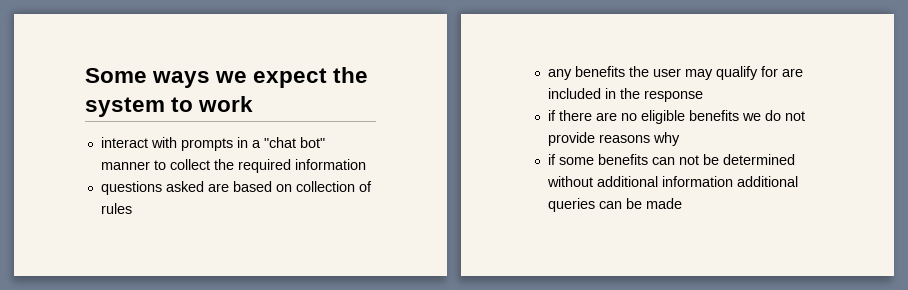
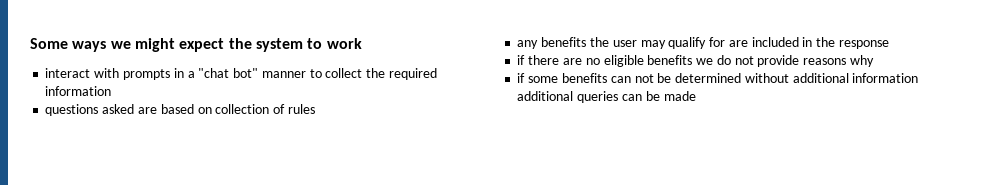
(248, 77) none -> [134,38,175,52] might

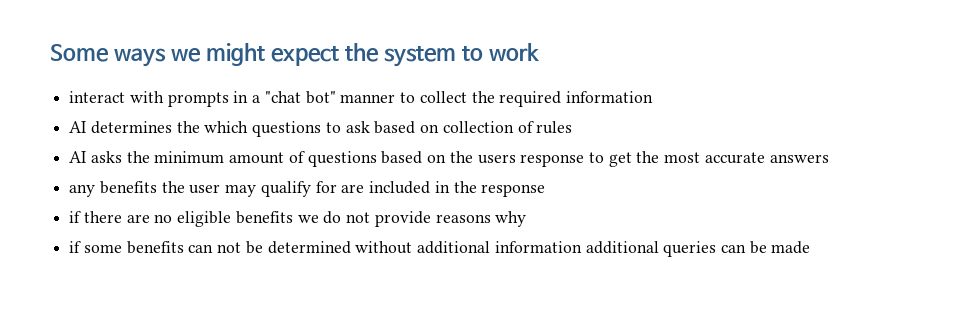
[45,104,157,116] questions asked are -> [69,121,370,137] AI determines the which questions to ask
(315, 109) none -> [69,151,829,167] // AI asks the minimum amount of questions based on the users response to get the most accurate answers

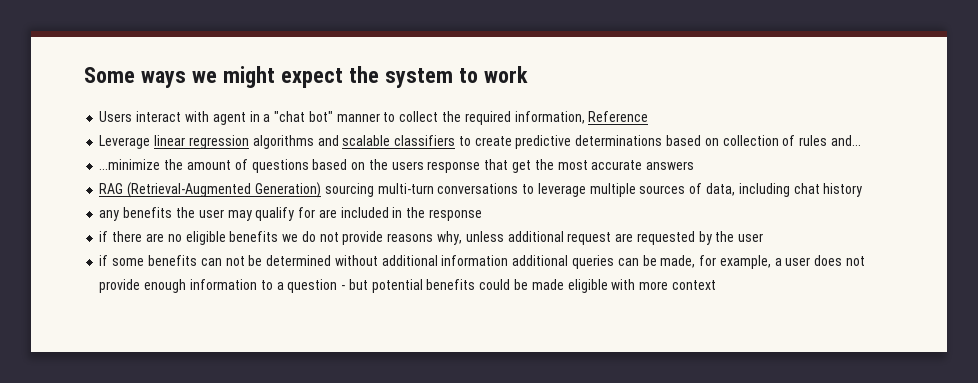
(540, 52) none -> [99,111,133,122] Users
[167,92,229,107] prompts -> [212,112,246,125] agent
[565,91,653,103] [69,121,370,137] information // AI determines the which questions to ask -> [514,111,649,124] [99,135,663,149] information, Reference // Leverage linear regression algorithms and scalable classifiers to create predictive determinations
[69,151,225,164] // AI asks the minimum -> [830,135,861,146] [99,159,184,170] and... // ...minimize the
[588,152,604,163] to -> [484,159,509,170] that
(829, 158) none -> [99,182,863,198] // RAG (Retrieval-Augmented Generation) sourcing multi-turn conversations to leverage multiple sources of data, including chat history
[495,211,527,227] why -> [436,231,764,245] why, unless additional request are requested by the user
[771,241,811,254] made -> [660,255,865,269] [99,279,716,293] made, for example, a user does not provide enough information to a question - but potential benefits could be made eligible with more context

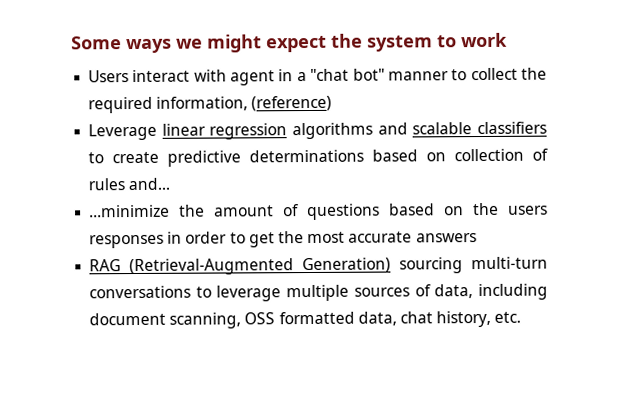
[588,111,649,122] Reference -> [251,95,333,112] (reference)
[427,159,509,173] response that -> [89,231,246,249] responses in order to
[793,183,863,197] [99,207,482,221] [99,231,764,245] [99,255,865,269] [99,279,716,293] chat history // any benefits the user may qualify for are included in the response // if there are no eligible benefits we do not provide reasons why, unless additional request are requested by the user // if some benefits can not be determined without additional information additional queries can be made, for example, a user does not provide enough information to a question - but potential benefits could be made eligible with more context -> [89,310,522,329] document scanning, OSS formatted data, chat history, etc.

